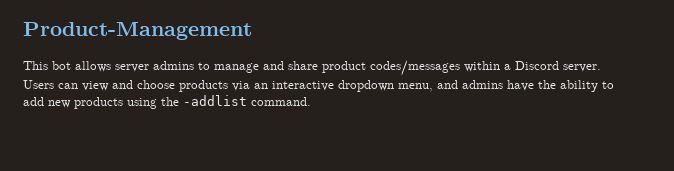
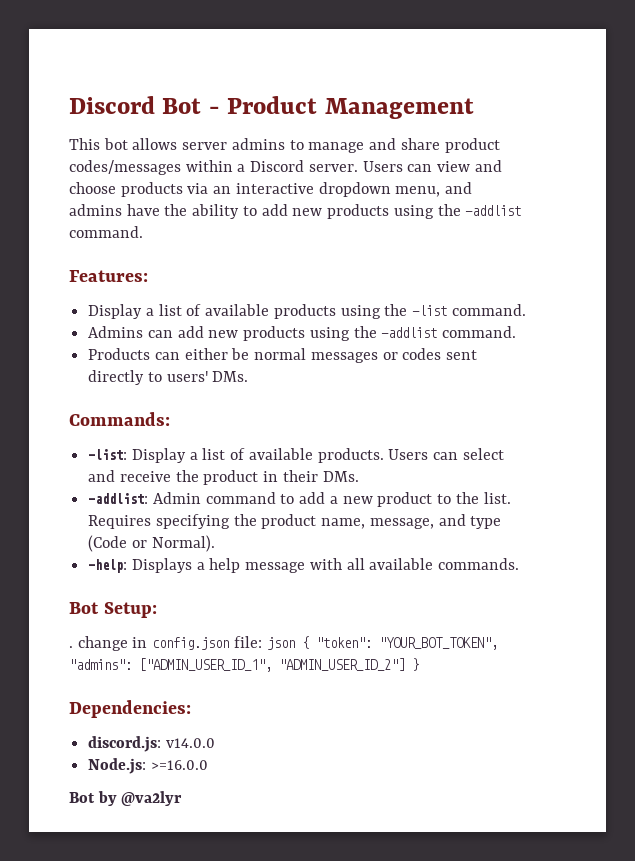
[23,22,252,40] Product-Management -> [69,96,474,119] Discord Bot - Product Management
(311, 101) none -> [69,270,148,282] [88,304,526,319] [88,326,517,341] [88,348,478,363] [88,370,249,385] [69,412,170,426] [88,448,504,463] [88,470,359,485] [88,492,511,507] [88,514,502,529] [88,535,215,552] [88,558,520,573] [69,602,157,618] [69,636,498,651] [69,658,419,672] [69,700,191,718] [88,736,215,752] [88,758,208,774] [69,791,183,806] // Features: // Display a list of available products using the -list command. // Admins can add new products using the -addlist command. // Products can either be normal messages or codes sent directly to users' DMs. // Commands: // -list: Display a list of available products. Users can select and receive the product in their DMs. // -addlist: Admin command to add a new product to the list. Requires specifying the product name, message, and type (Code or Normal). // -help: Displays a help message with all available commands. // Bot Setup: // . change in config.json file: json { "token": "YOUR_BOT_TOKEN", "admins": ["ADMIN_USER_ID_1", "ADMIN_USER_ID_2"] } // Dependencies: // discord.js: v14.0.0 // Node.js: >=16.0.0 // Bot by @va2lyr

